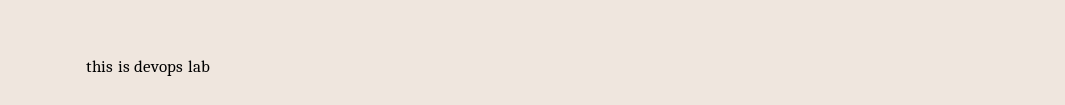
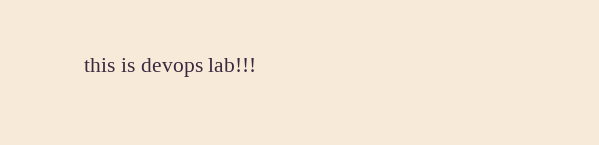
[187,60,210,72] lab -> [208,58,257,72] lab!!!

